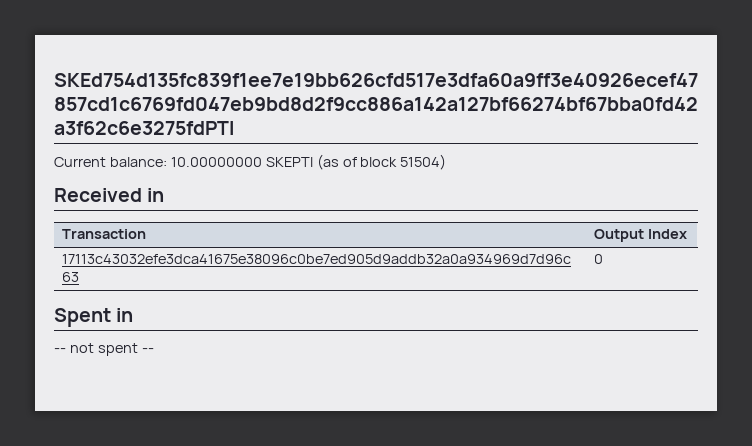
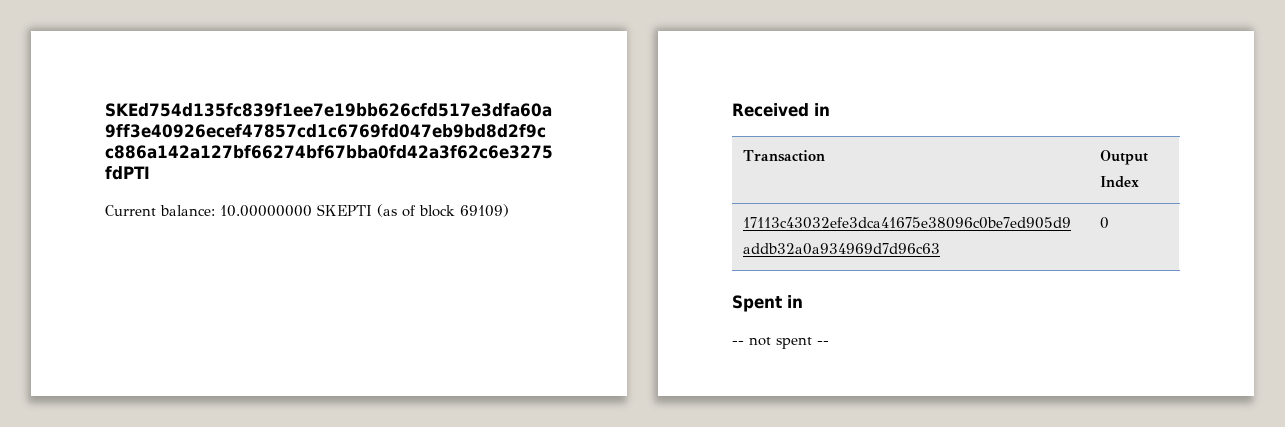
[400,154,447,170] 51504) -> [460,204,509,217] 69109)

